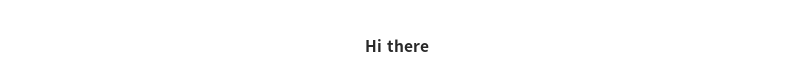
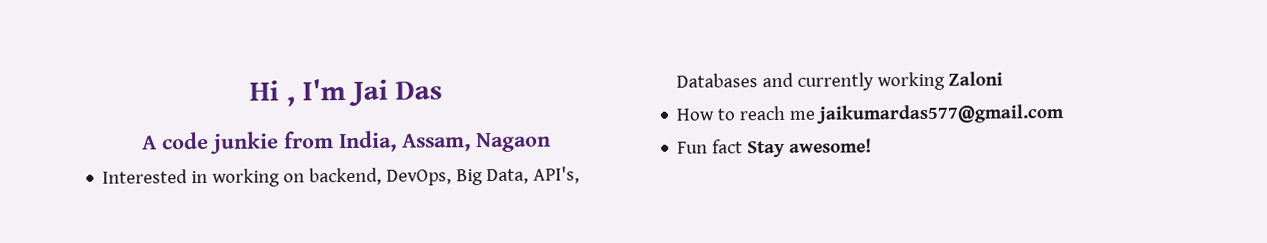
[386,39,429,52] there -> [286,79,442,107] [142,130,551,154] [102,166,581,187] [676,71,1004,91] [676,103,1066,124] [677,138,873,158] , I'm Jai Das // A code junkie from India, Assam, Nagaon // Interested in working on backend, DevOps, Big Data, API's, Databases and currently working Zaloni // How to reach me jaikumardas577@gmail.com // Fun fact Stay awesome!

